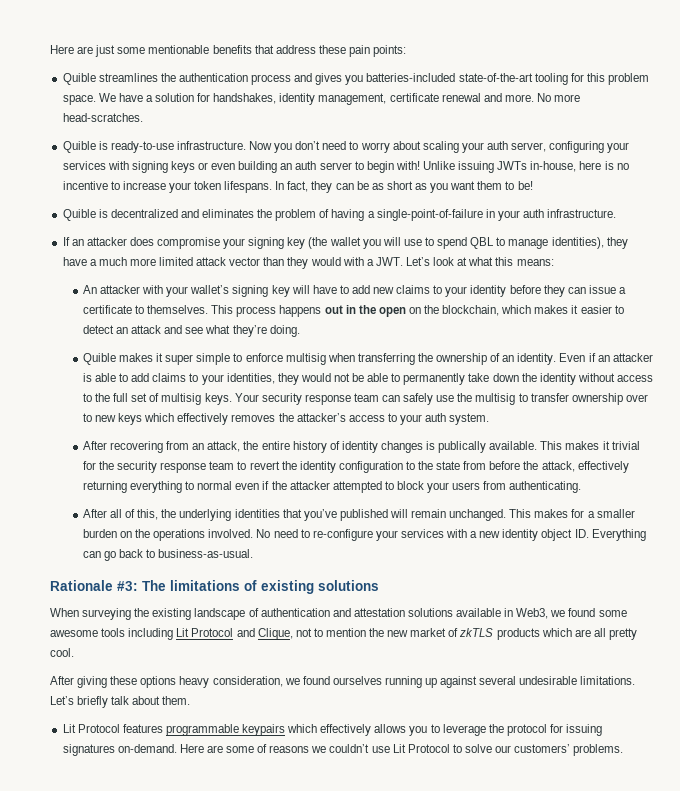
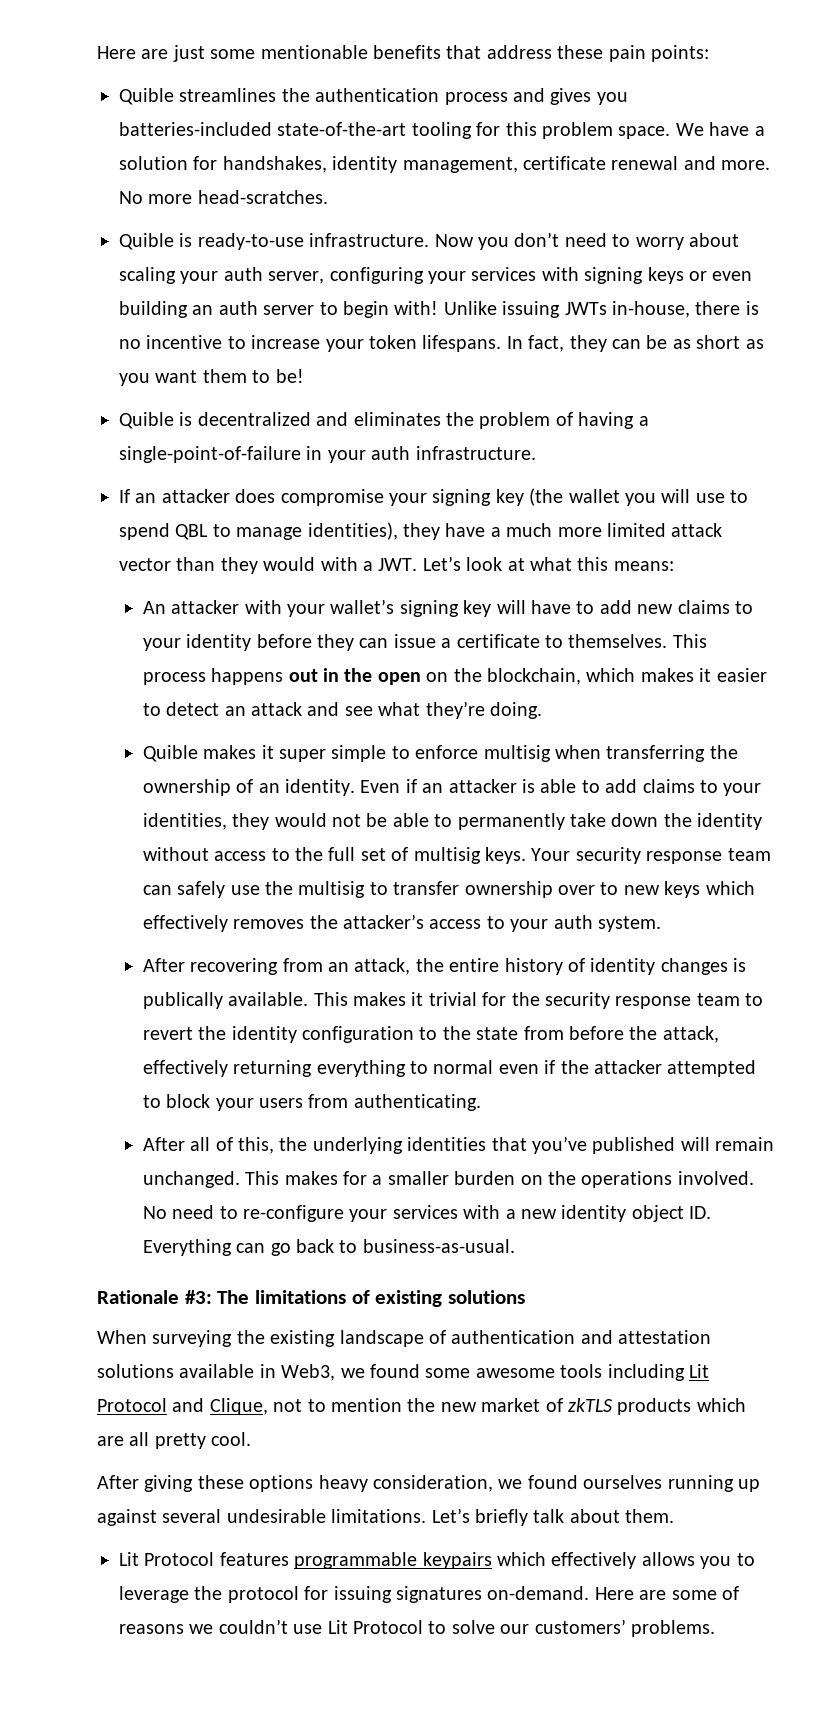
[579,161,602,170] here -> [695,301,741,315] there

